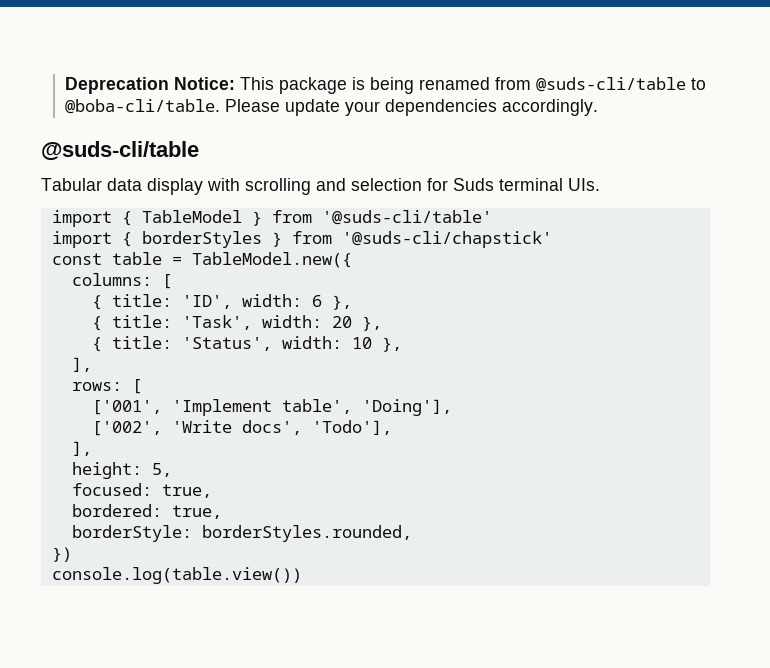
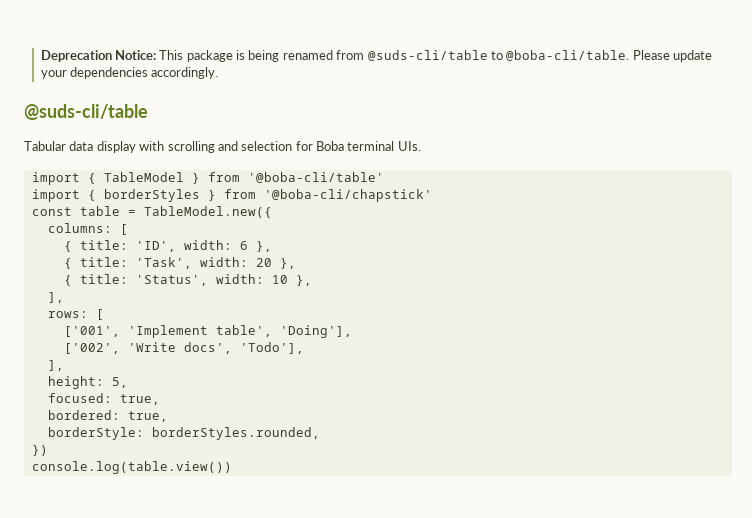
[453,178,494,191] Suds -> [316,141,344,151] Boba
[321,210,492,225] '@suds-cli/table' -> [247,172,384,183] '@boba-cli/table'
[341,231,552,248] '@suds-cli/chapstick' -> [263,189,432,202] '@boba-cli/chapstick'

